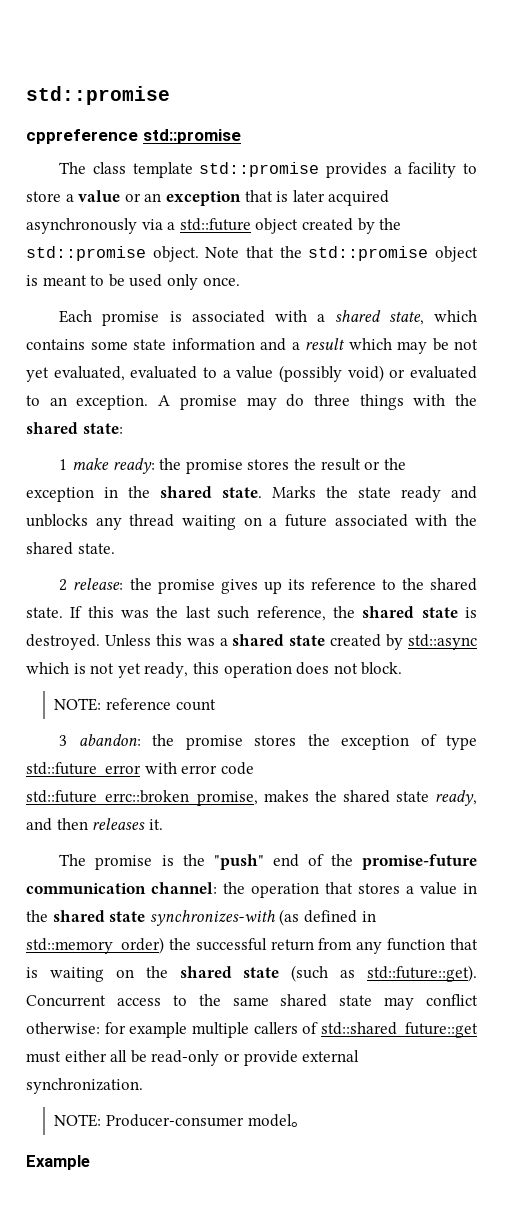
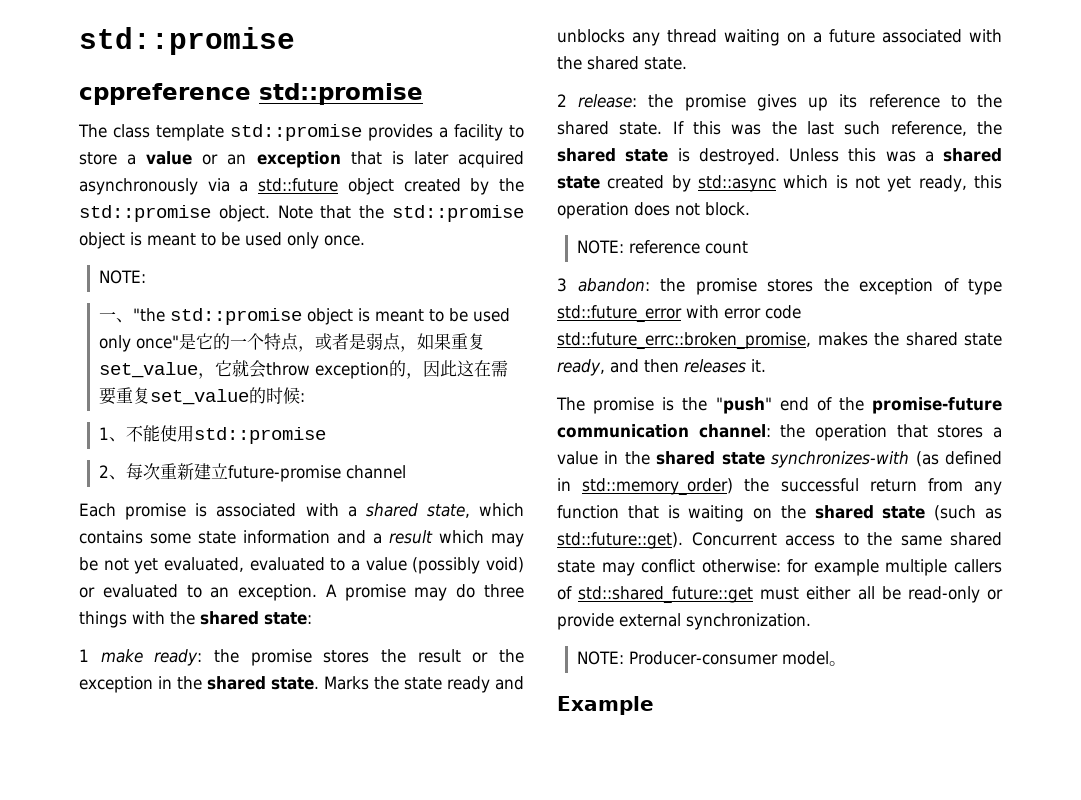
(240, 281) none -> [99,270,147,284] [99,308,511,325] [99,333,486,352] [99,359,509,379] [99,387,306,405] [99,425,327,444] [99,463,407,482] // NOTE: // 一、"the std::promise object is meant to be used only once"是它的一个特点，或者是弱点，如果重复set_value，它就会throw exception的，因此这在需要重复set_value的时候: // 1、不能使用std::promise // 2、每次重新建立future-promise channel

